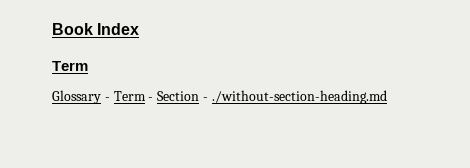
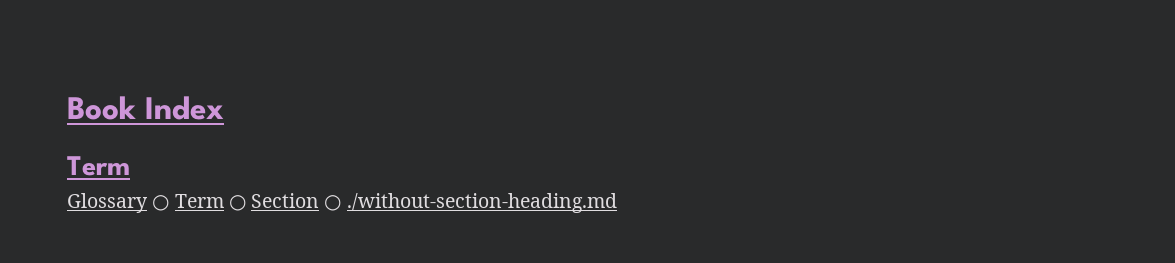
[104,91,208,101] - Term - Section - -> [152,193,342,211] ○ Term ○ Section ○

